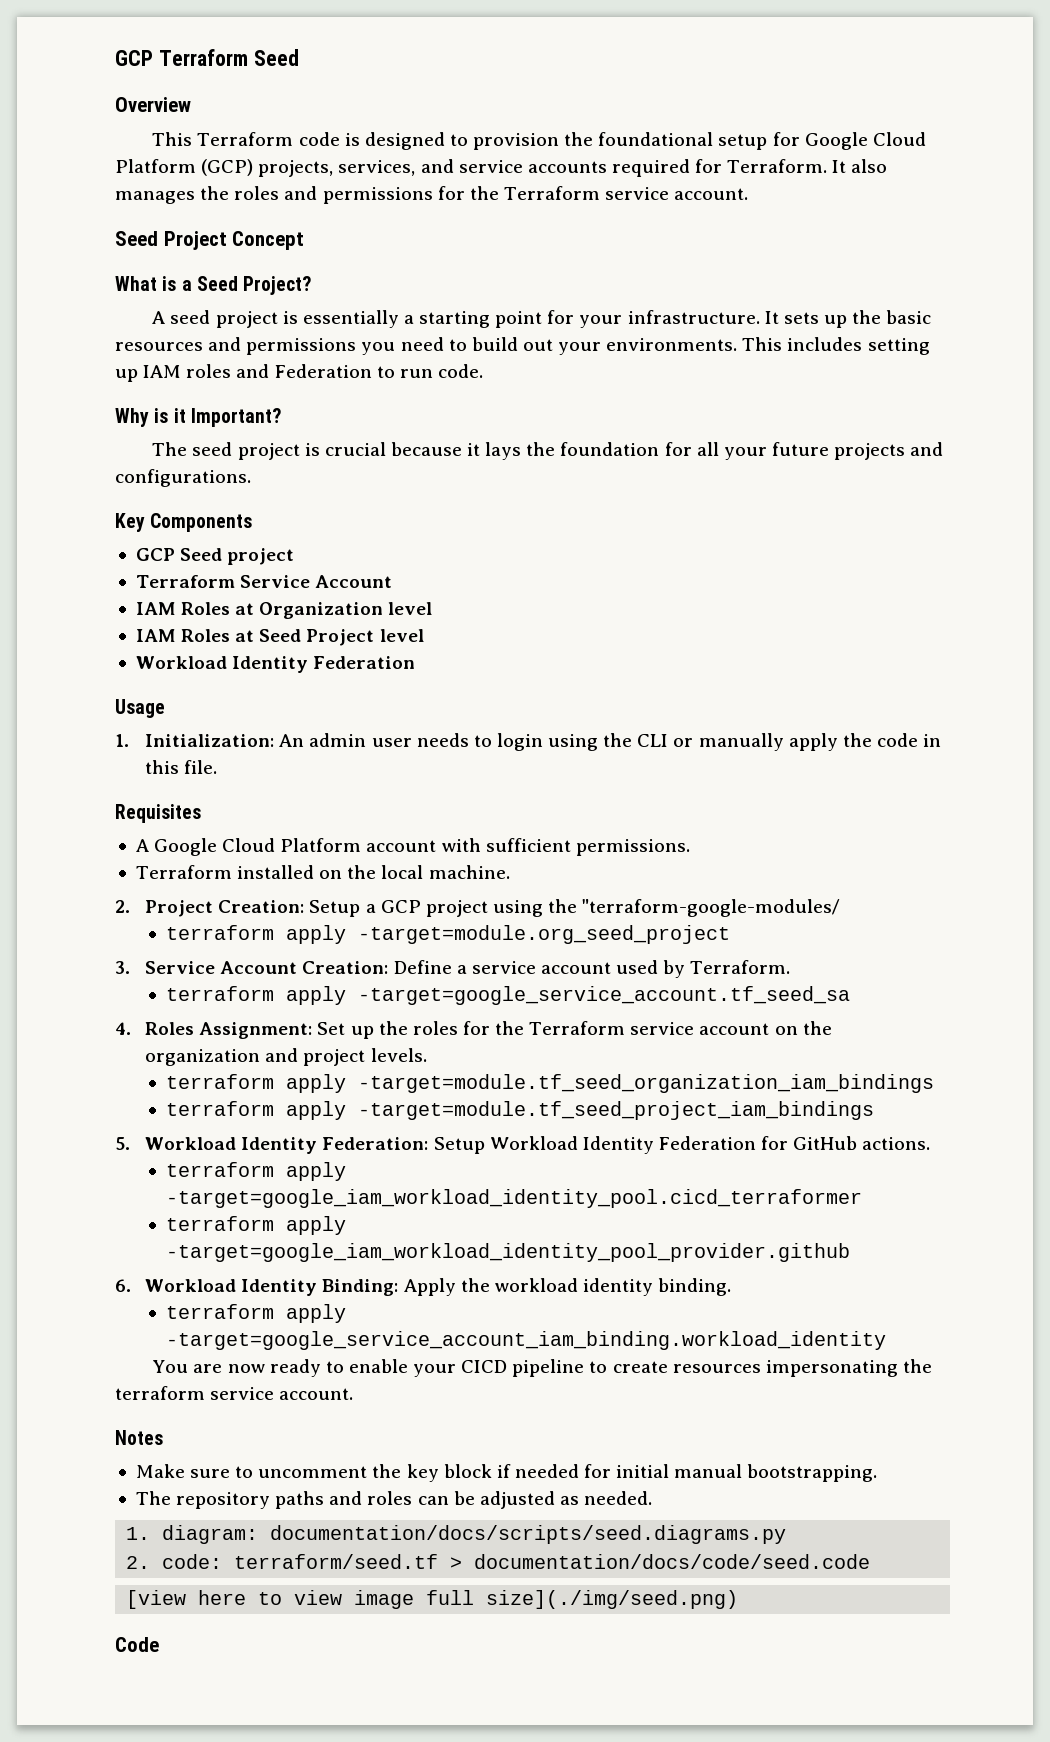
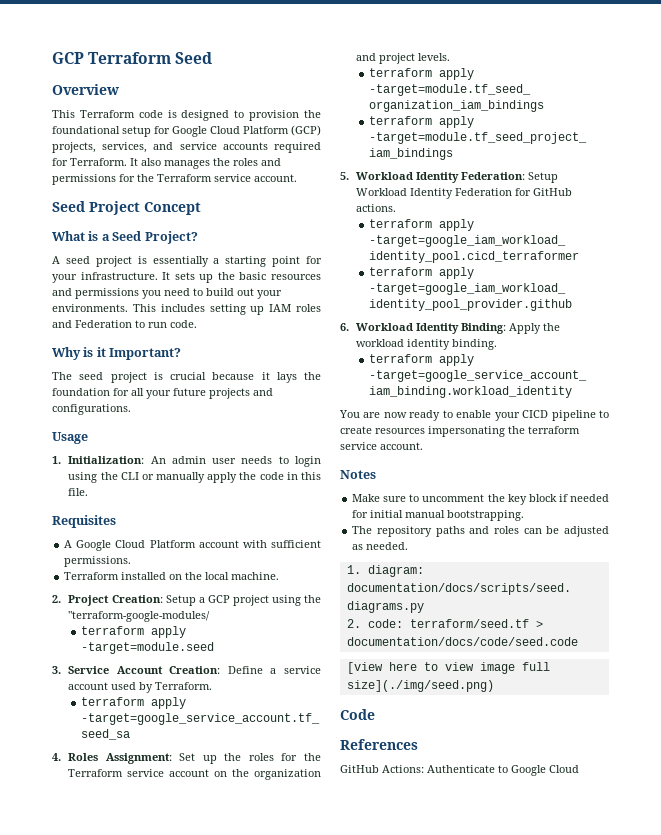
[115,513,253,532] [135,548,295,565] [135,575,393,588] [135,602,433,619] [135,629,424,646] [135,656,416,673] // Key Components // GCP Seed project // Terraform Service Account // IAM Roles at Organization level // IAM Roles at Seed Project level // Workload Identity Federation -> (131, 409) none
[358,925,731,944] -target=module.org_seed_project -> [80,642,214,654] -target=module.seed
(159, 1644) none -> [340,739,418,750] [340,765,579,776] // References // GitHub Actions: Authenticate to Google Cloud

